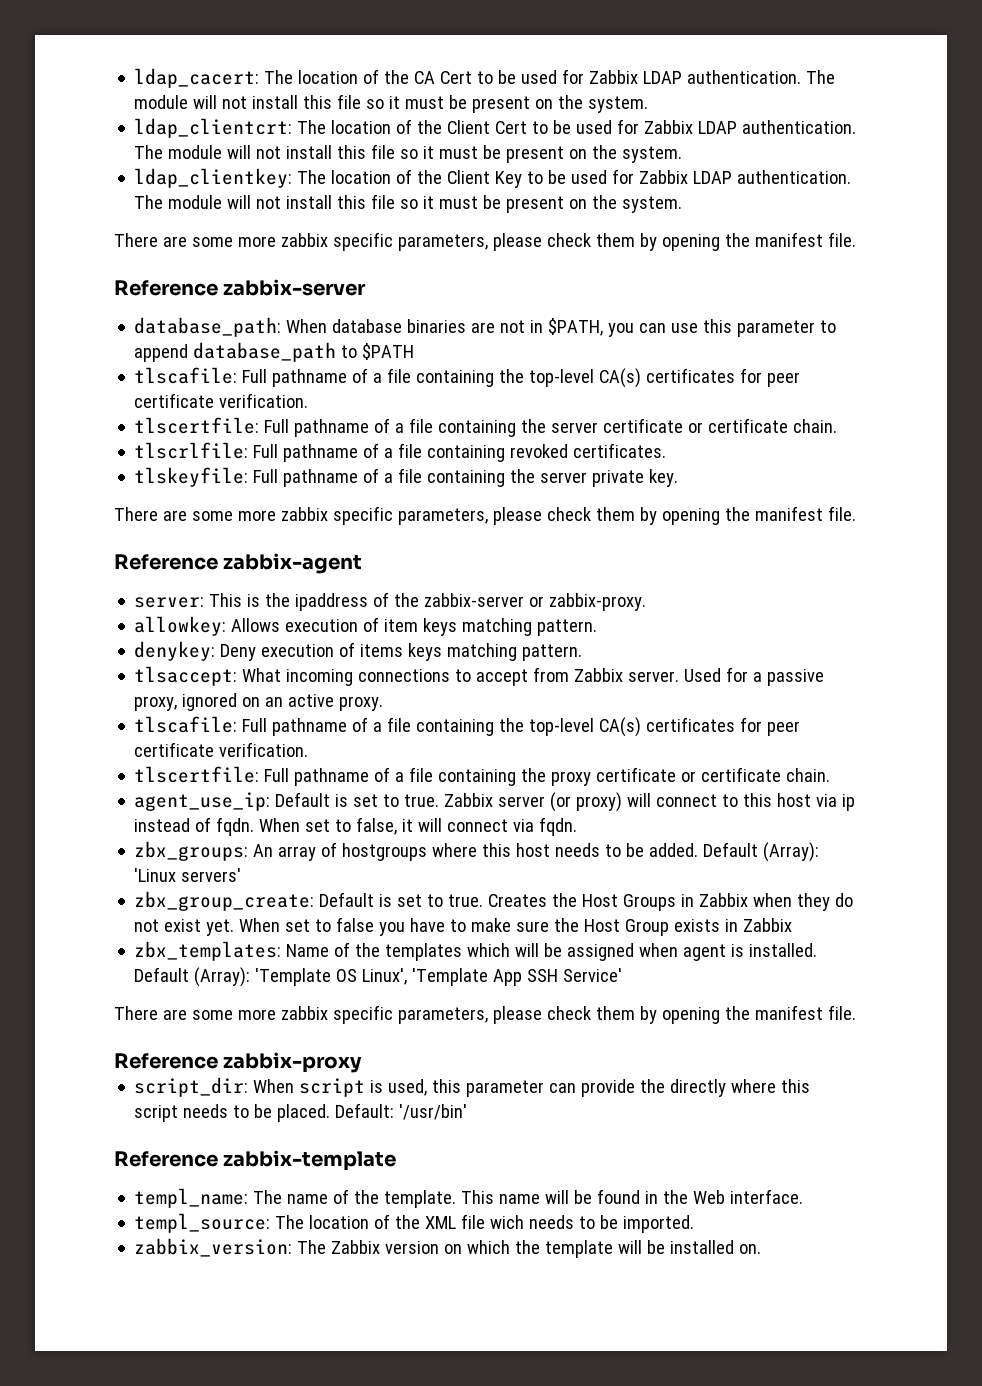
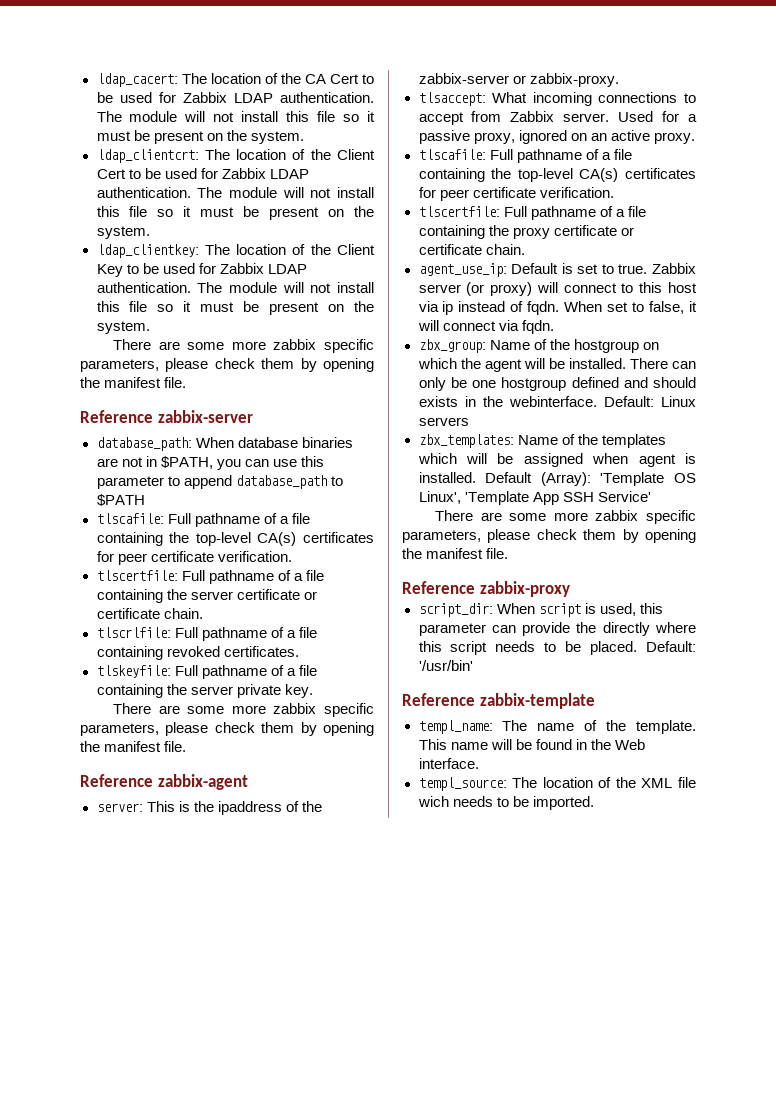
[134,616,598,636] [134,641,583,661] // allowkey: Allows execution of item keys matching pattern. // denykey: Deny execution of items keys matching pattern. -> (619, 80) none
[134,841,820,862] [134,868,242,882] [134,891,854,911] [134,917,793,936] zbx_groups: An array of hostgroups where this host needs to be added. Default (Array): 'Linux servers' // zbx_group_create: Default is set to true. Creates the Host Groups in Zabbix when they do not exist yet. When set to false you have to make sure the Host Group exists in Zabbix -> [418,339,659,353] [417,358,696,372] [418,377,696,391] [418,396,696,407] [418,417,469,426] zbx_group: Name of the hostgroup on which the agent will be installed. There can only be one hostgroup defined and should exists in the webinterface. Default: Linux servers
[134,1238,762,1258] // zabbix_version: The Zabbix version on which the template will be installed on. -> (594, 803) none

